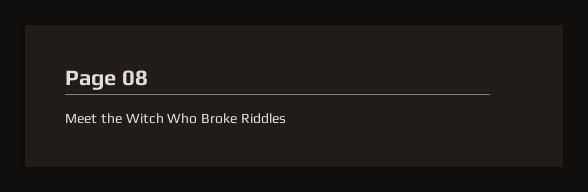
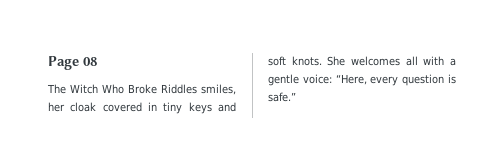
[65,113,122,124] Meet the -> [47,84,66,94] The
(286, 118) none -> [201,84,236,95] [48,102,236,114] [268,56,456,66] [268,74,456,86] [268,92,296,102] smiles, her cloak covered in tiny keys and soft knots. She welcomes all with a gentle voice: “Here, every question is safe.”

